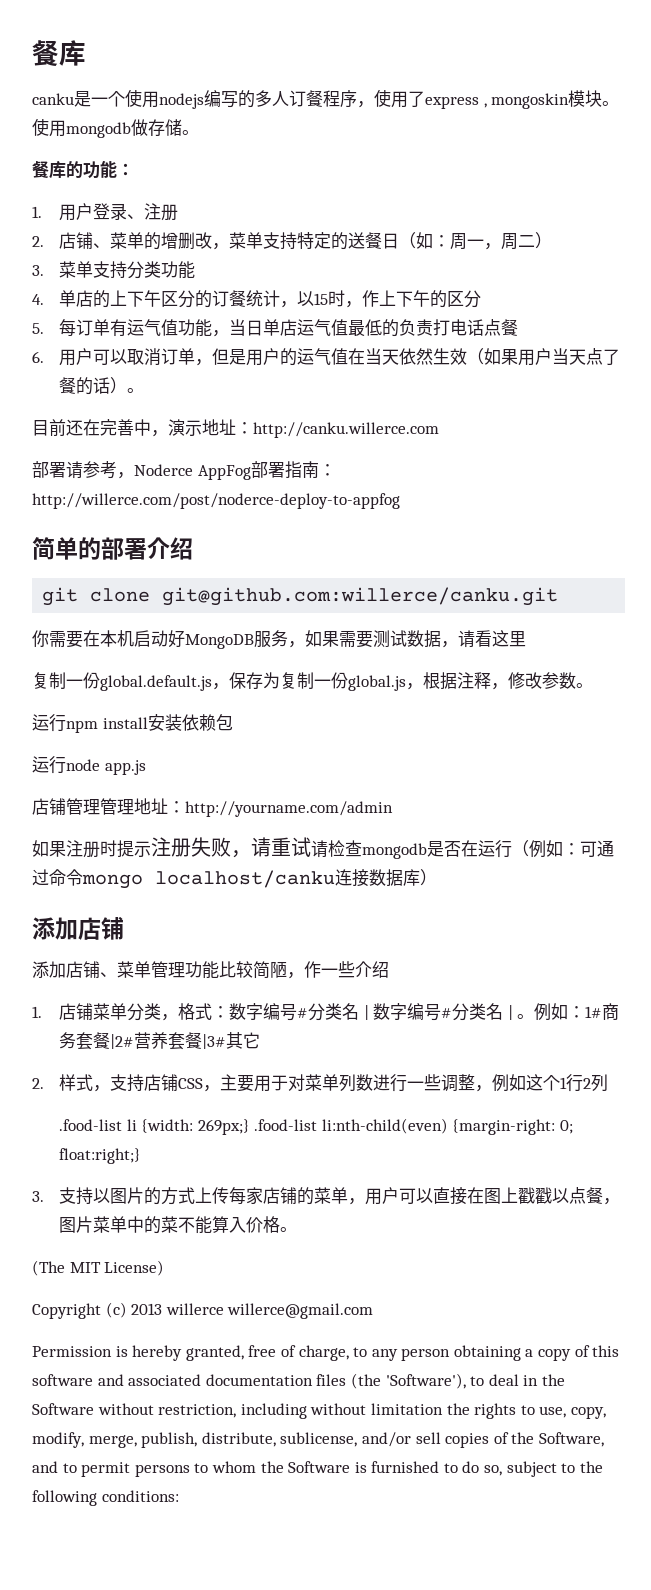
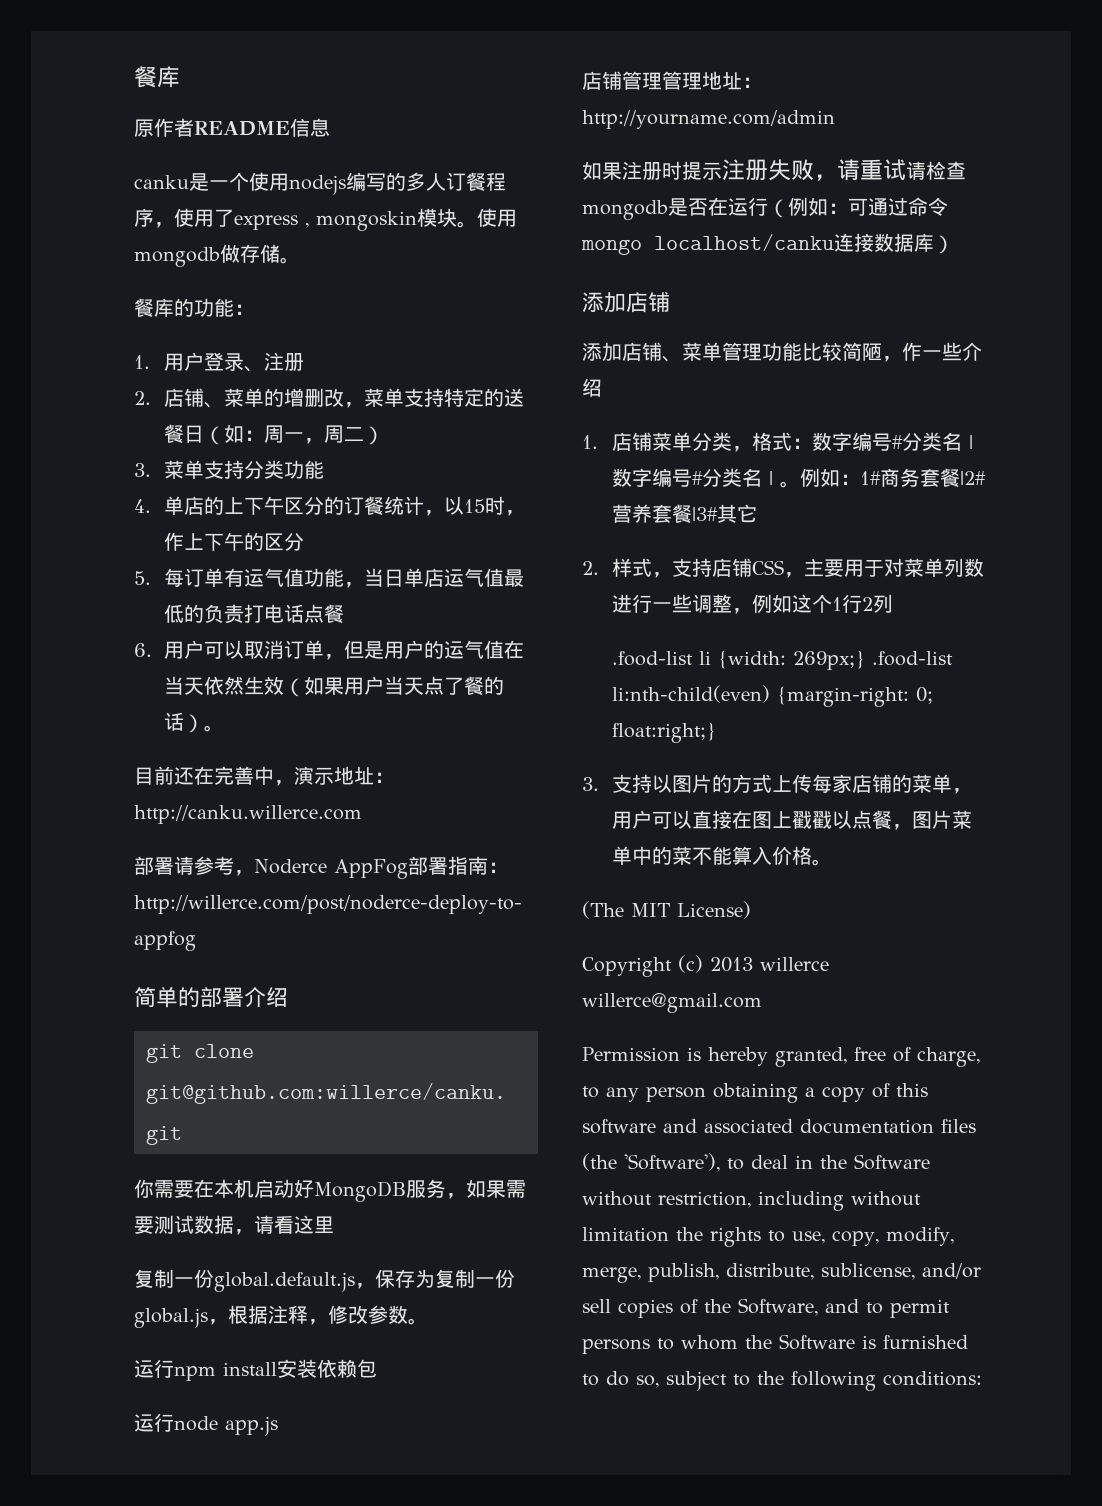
[32,40,86,66] 餐库 -> [134,66,180,88] [134,118,330,137] 餐库 // 原作者README信息

